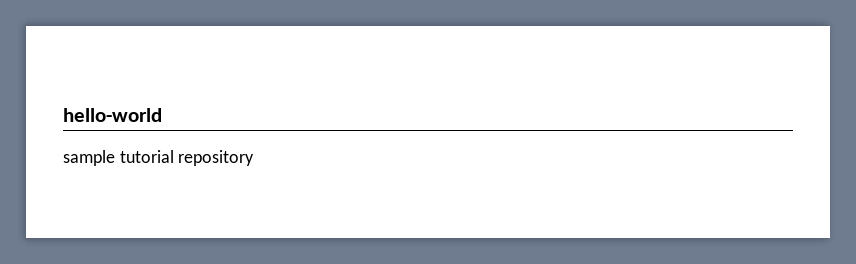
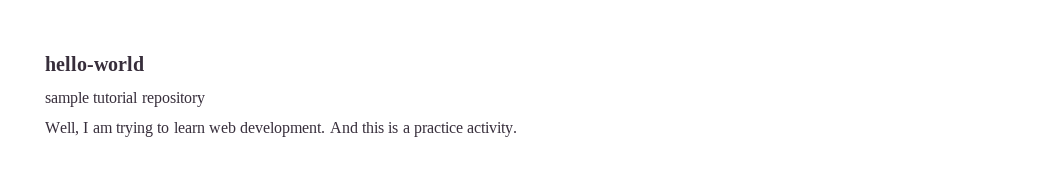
(255, 158) none -> [45,122,518,137] // Well, I am trying to learn web development. And this is a practice activity.

